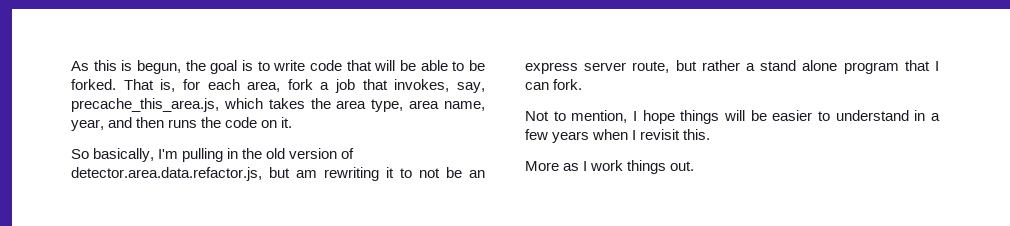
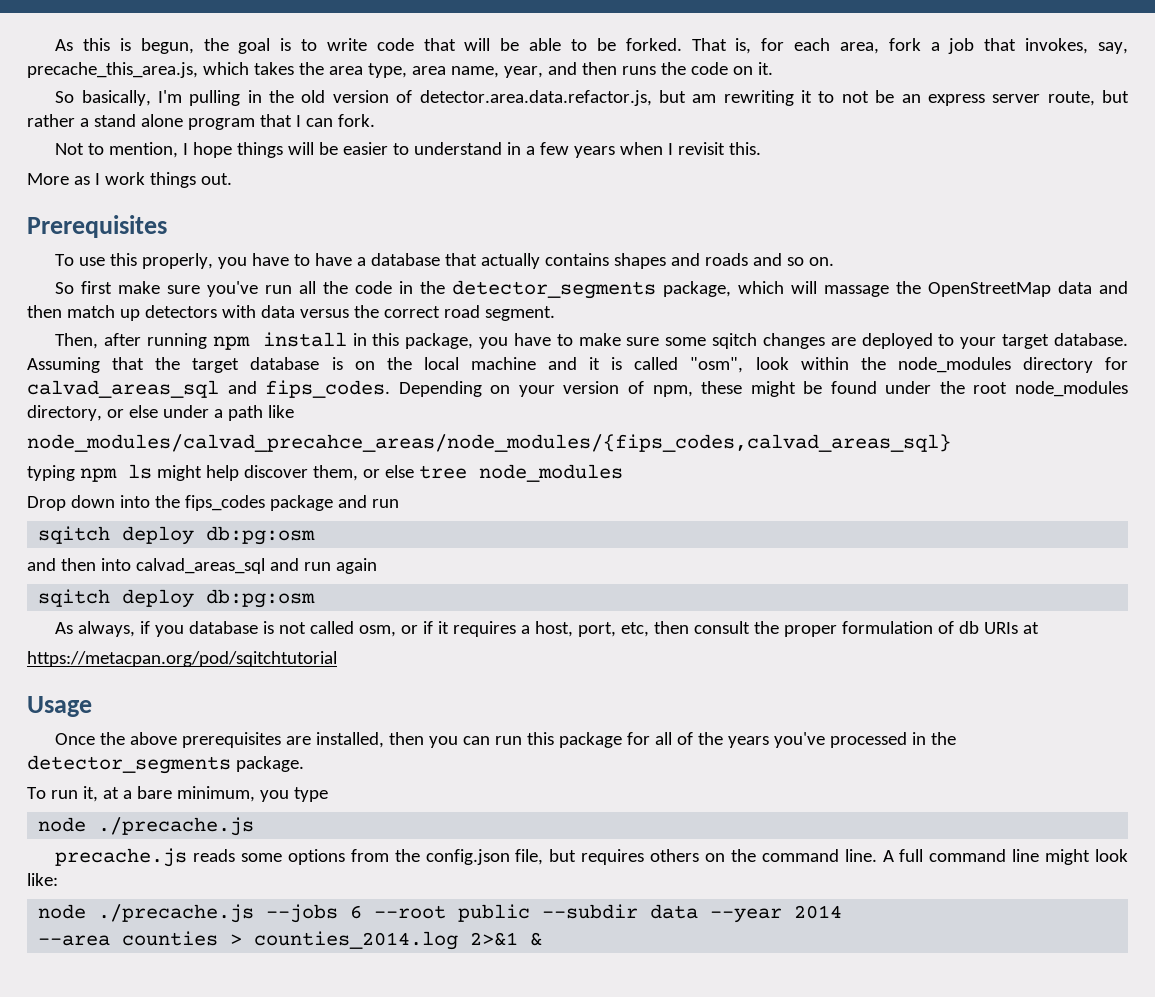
(695, 166) none -> [27,215,167,238] [55,253,835,269] [55,280,1128,299] [27,305,555,321] [55,332,1128,350] [27,357,1129,373] [27,380,1128,398] [27,405,294,421] [27,434,951,452] [27,464,623,482] [27,495,399,511] [38,526,316,545] [27,558,377,574] [38,589,316,608] [55,621,1040,637] [27,651,337,667] [27,696,92,717] [55,732,957,748] [27,755,304,774] [27,786,328,802] [38,817,255,836] [55,848,1129,867] [27,873,58,886] [38,904,843,923] [38,931,543,950] // Prerequisites // To use this properly, you have to have a database that actually contains shapes and roads and so on. // So first make sure you've run all the code in the detector_segments package, which will massage the OpenStreetMap data and then match up detectors with data versus the correct road segment. // Then, after running npm install in this package, you have to make sure some sqitch changes are deployed to your target database. Assuming that the target database is on the local machine and it is called "osm", look within the node_modules directory for calvad_areas_sql and fips_codes. Depending on your version of npm, these might be found under the root node_modules directory, or else under a path like // node_modules/calvad_precahce_areas/node_modules/{fips_codes,calvad_areas_sql} // typing npm ls might help discover them, or else tree node_modules // Drop down into the fips_codes package and run // sqitch deploy db:pg:osm // and then into calvad_areas_sql and run again // sqitch deploy db:pg:osm // As always, if you database is not called osm, or if it requires a host, port, etc, then consult the proper formulation of db URIs at // https://metacpan.org/pod/sqitchtutorial // Usage // Once the above prerequisites are installed, then you can run this package for all of the years you've processed in the detector_segments package. // To run it, at a bare minimum, you type // node ./precache.js // precache.js reads some options from the config.json file, but requires others on the command line. A full command line might look like: // node ./precache.js --jobs 6 --root public --subdir data --year 2014 // --area counties > counties_2014.log 2>&1 &

